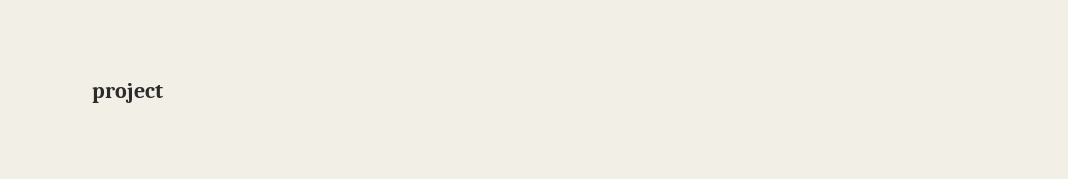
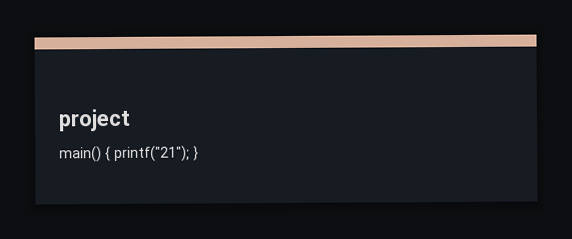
(163, 93) none -> [59,145,199,163] // main() { printf("21"); }

